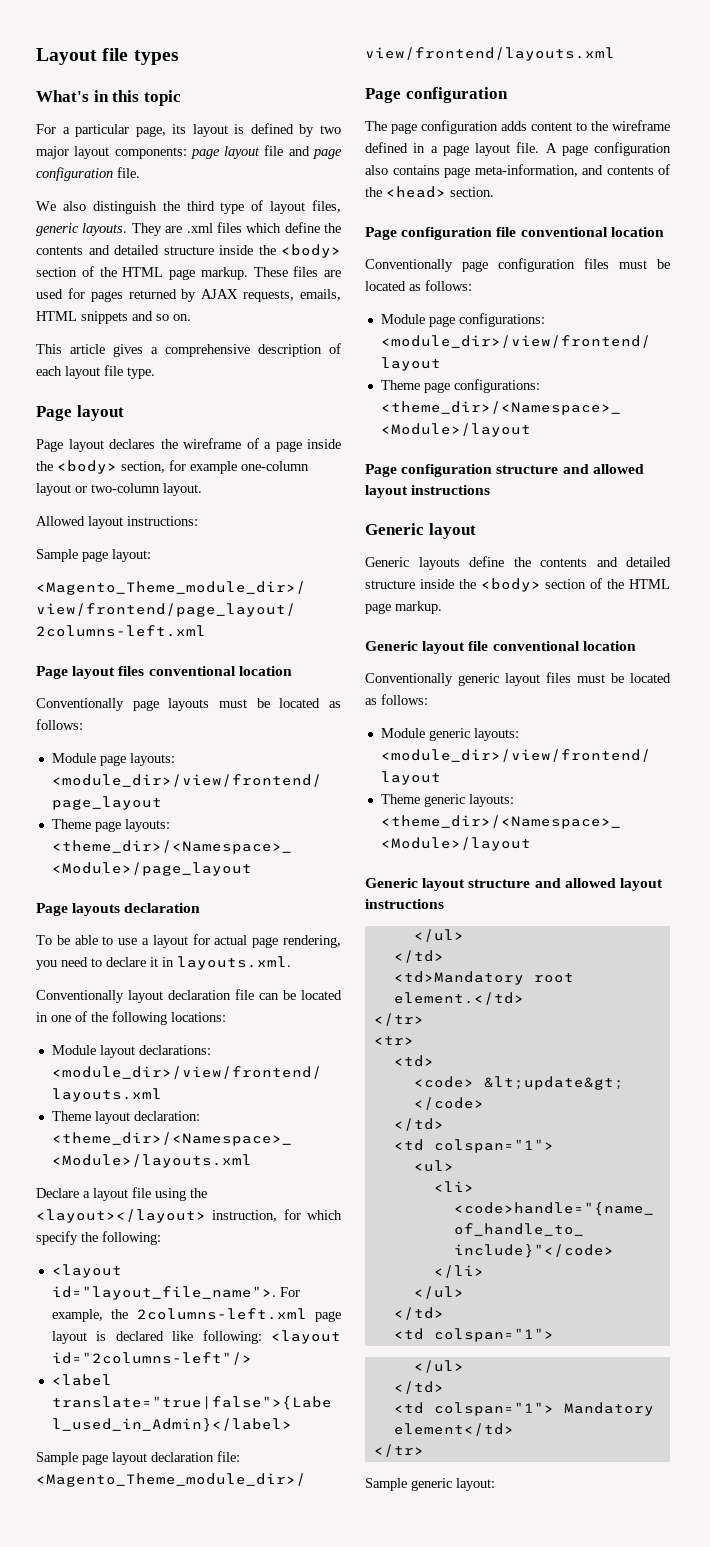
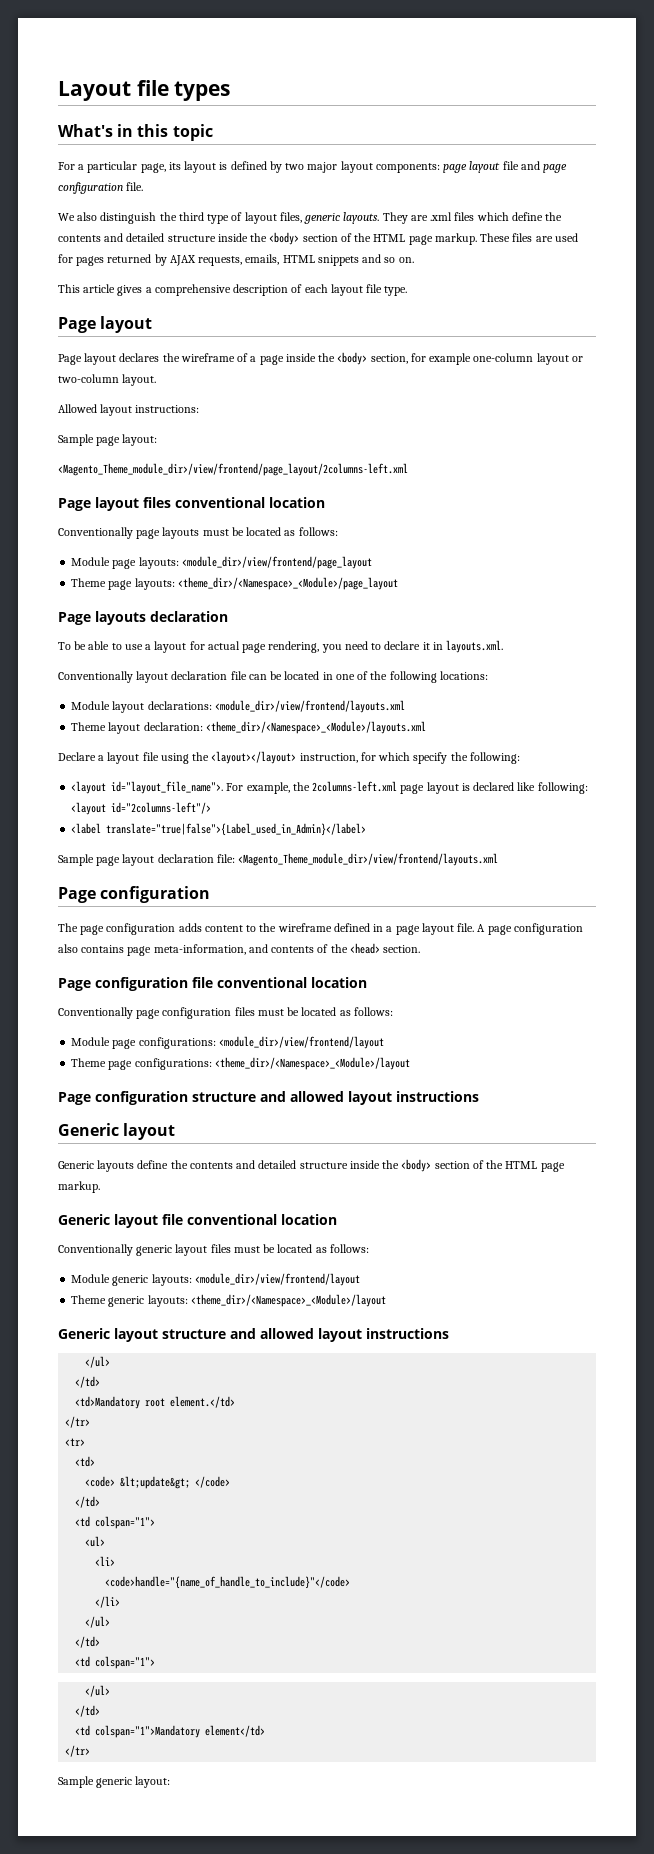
[433,1402,654,1416] colspan="1"> Mandatory -> [95,1725,201,1738] colspan="1">Mandatory

